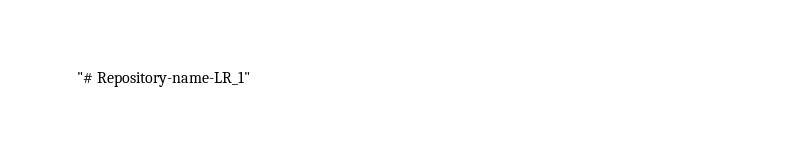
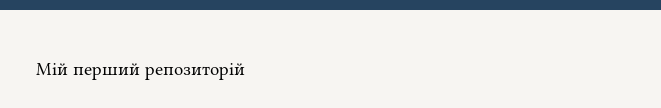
[77,71,251,87] "# Repository-name-LR_1" -> [36,63,245,80] Мій перший репозиторій

